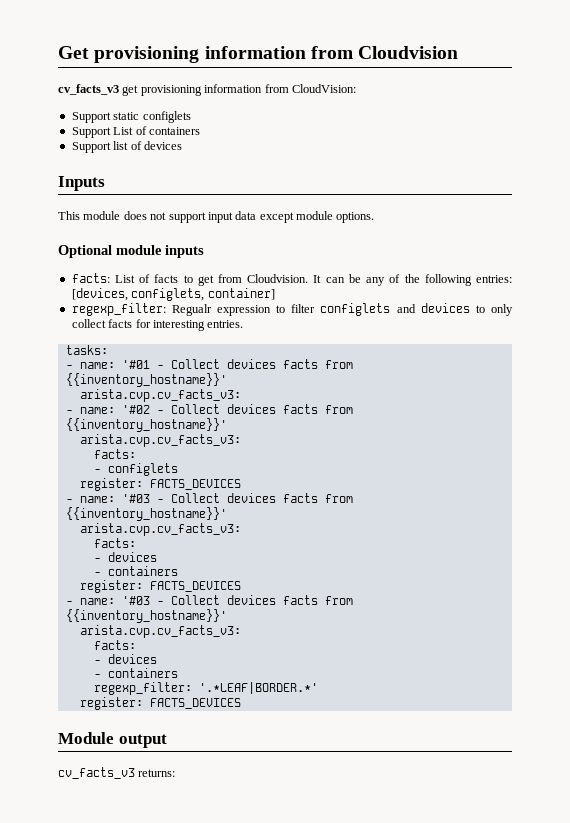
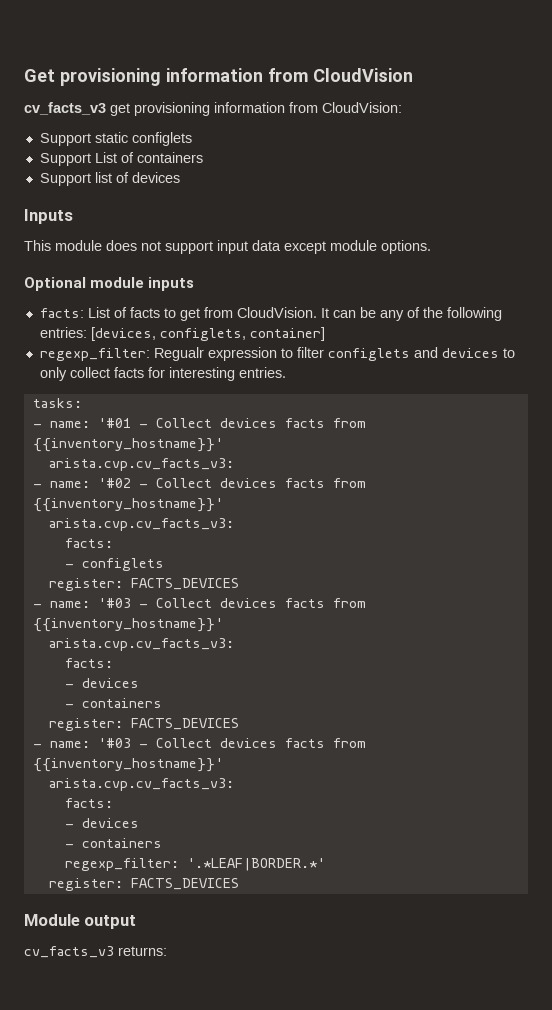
[358,46,459,59] Cloudvision -> [313,68,413,82] CloudVision
[247,274,309,283] Cloudvision. -> [236,307,317,318] CloudVision.

